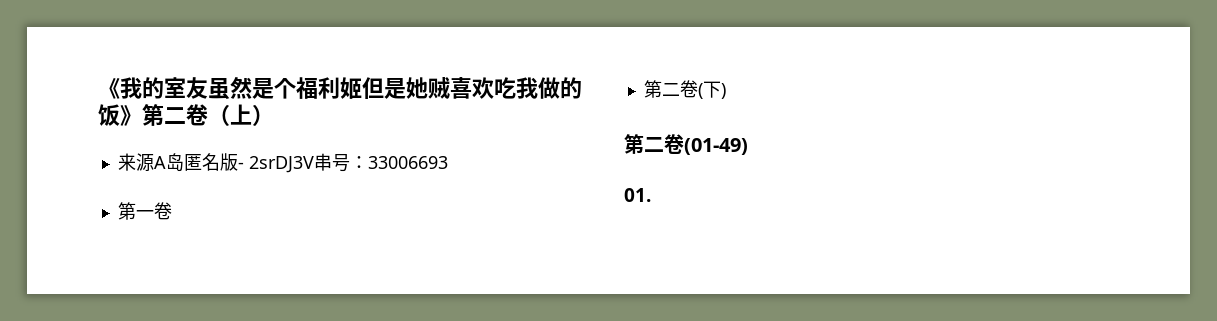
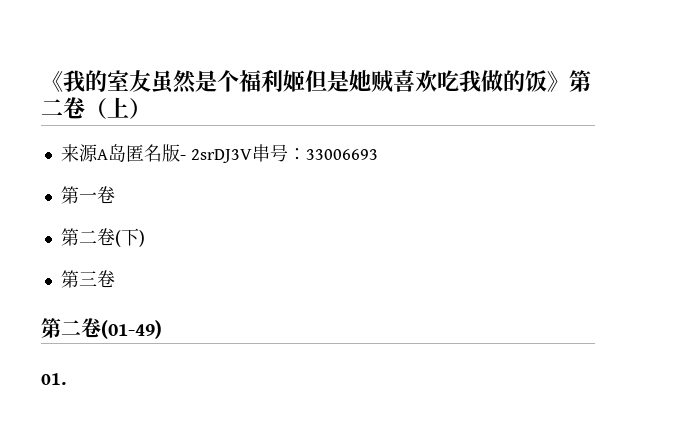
(726, 91) none -> [60,270,115,288] // 第三卷

